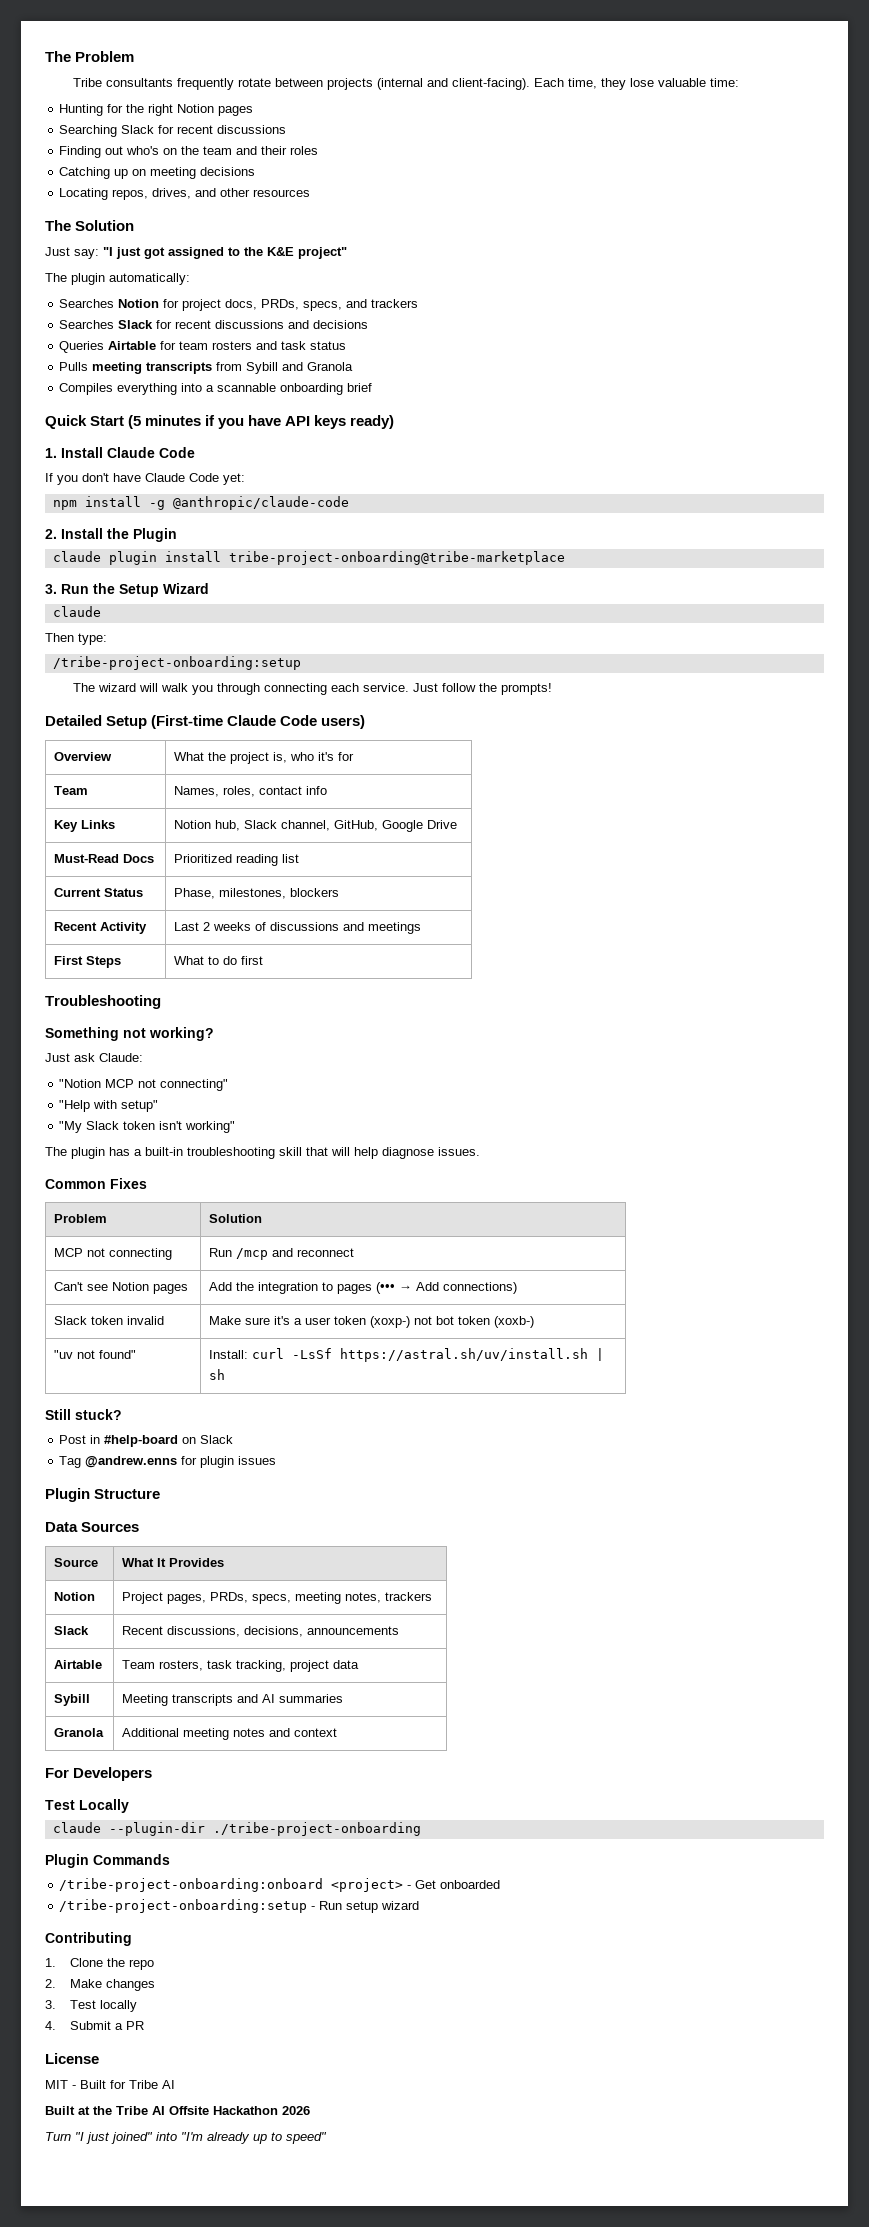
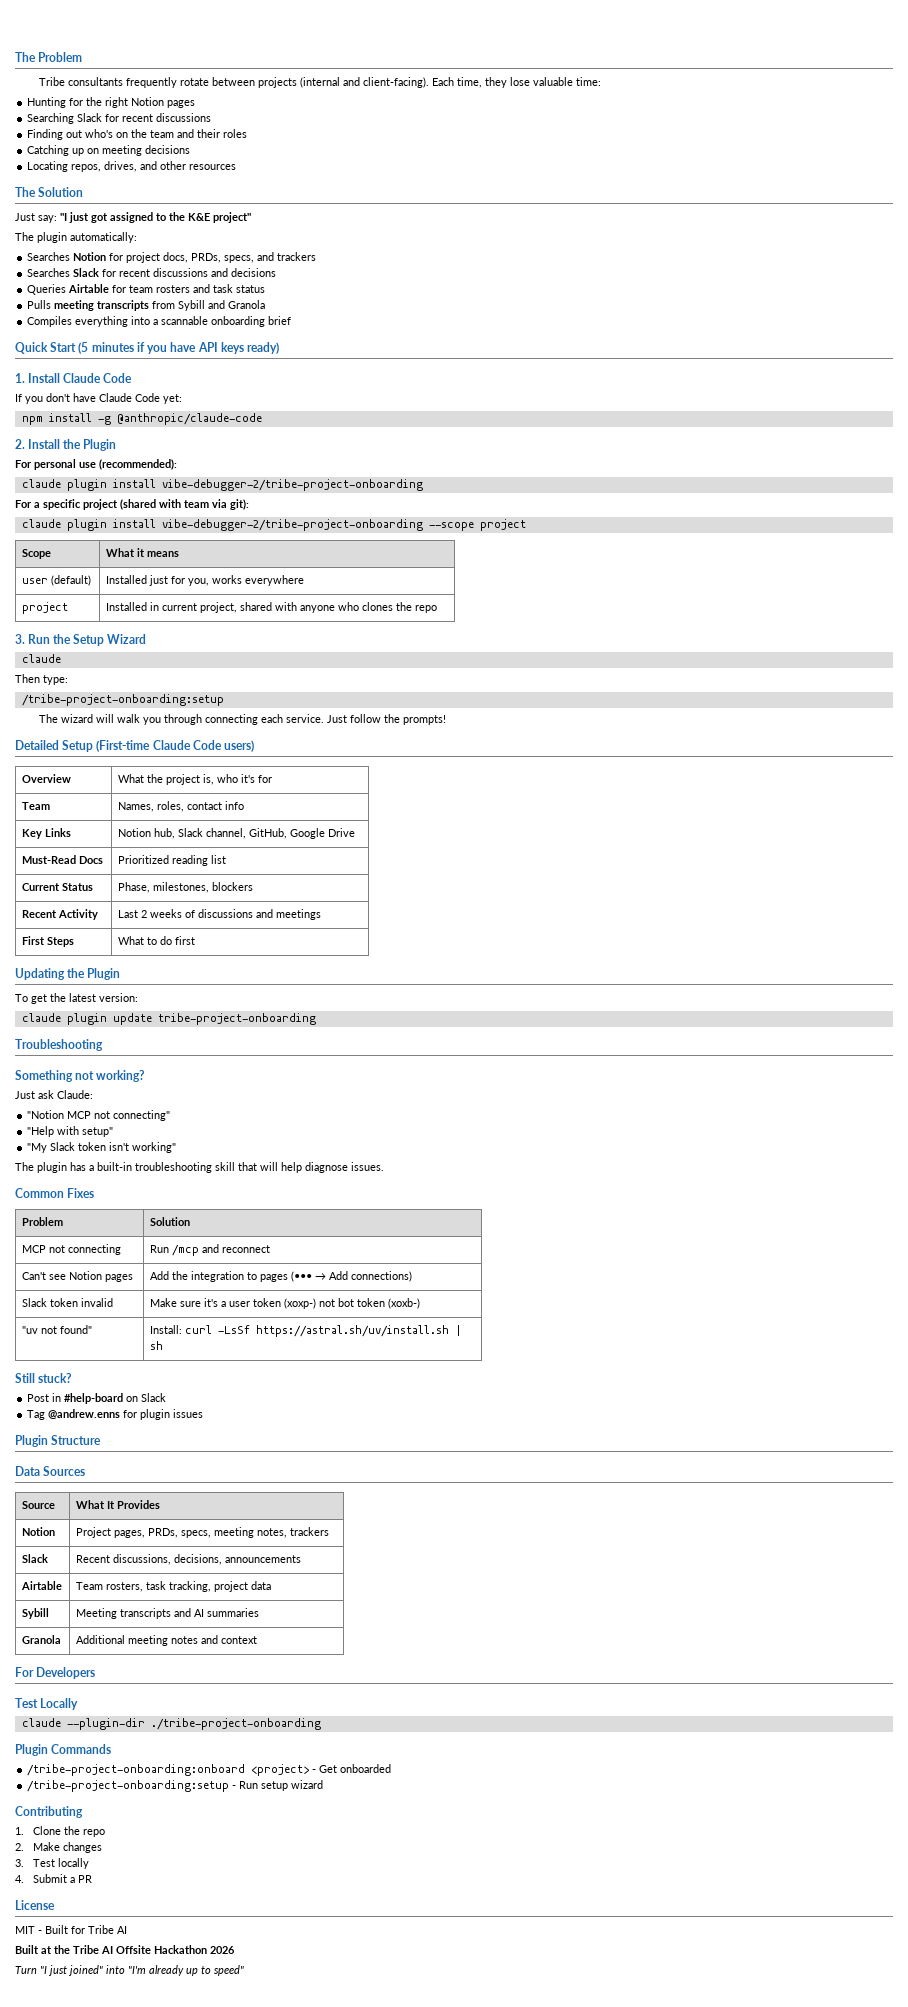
[52,551,565,565] // claude plugin install tribe-project-onboarding@tribe-marketplace -> [15,459,177,470] [21,479,423,491] [15,499,249,510] [21,519,526,531] [21,549,51,559] [105,548,179,557] [21,575,91,586] [105,575,304,586] [21,602,68,614] [105,602,437,613] // For personal use (recommended): // claude plugin install vibe-debugger-2/tribe-project-onboarding // For a specific project (shared with team via git): // claude plugin install vibe-debugger-2/tribe-project-onboarding --scope project // Scope | What it means // user (default) | Installed just for you, works everywhere // project | Installed in current project, shared with anyone who clones the repo
(264, 960) none -> [15,968,121,980] [15,993,138,1004] [21,1013,316,1025] // Updating the Plugin // To get the latest version: // claude plugin update tribe-project-onboarding

